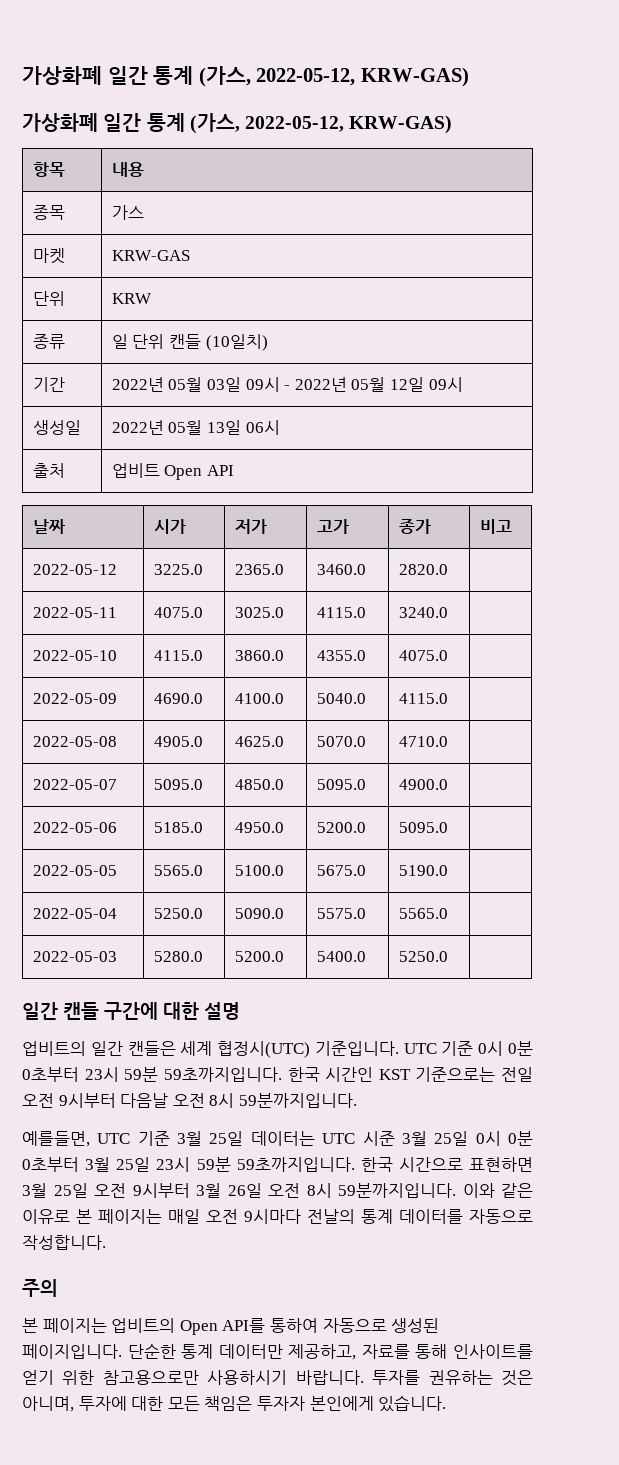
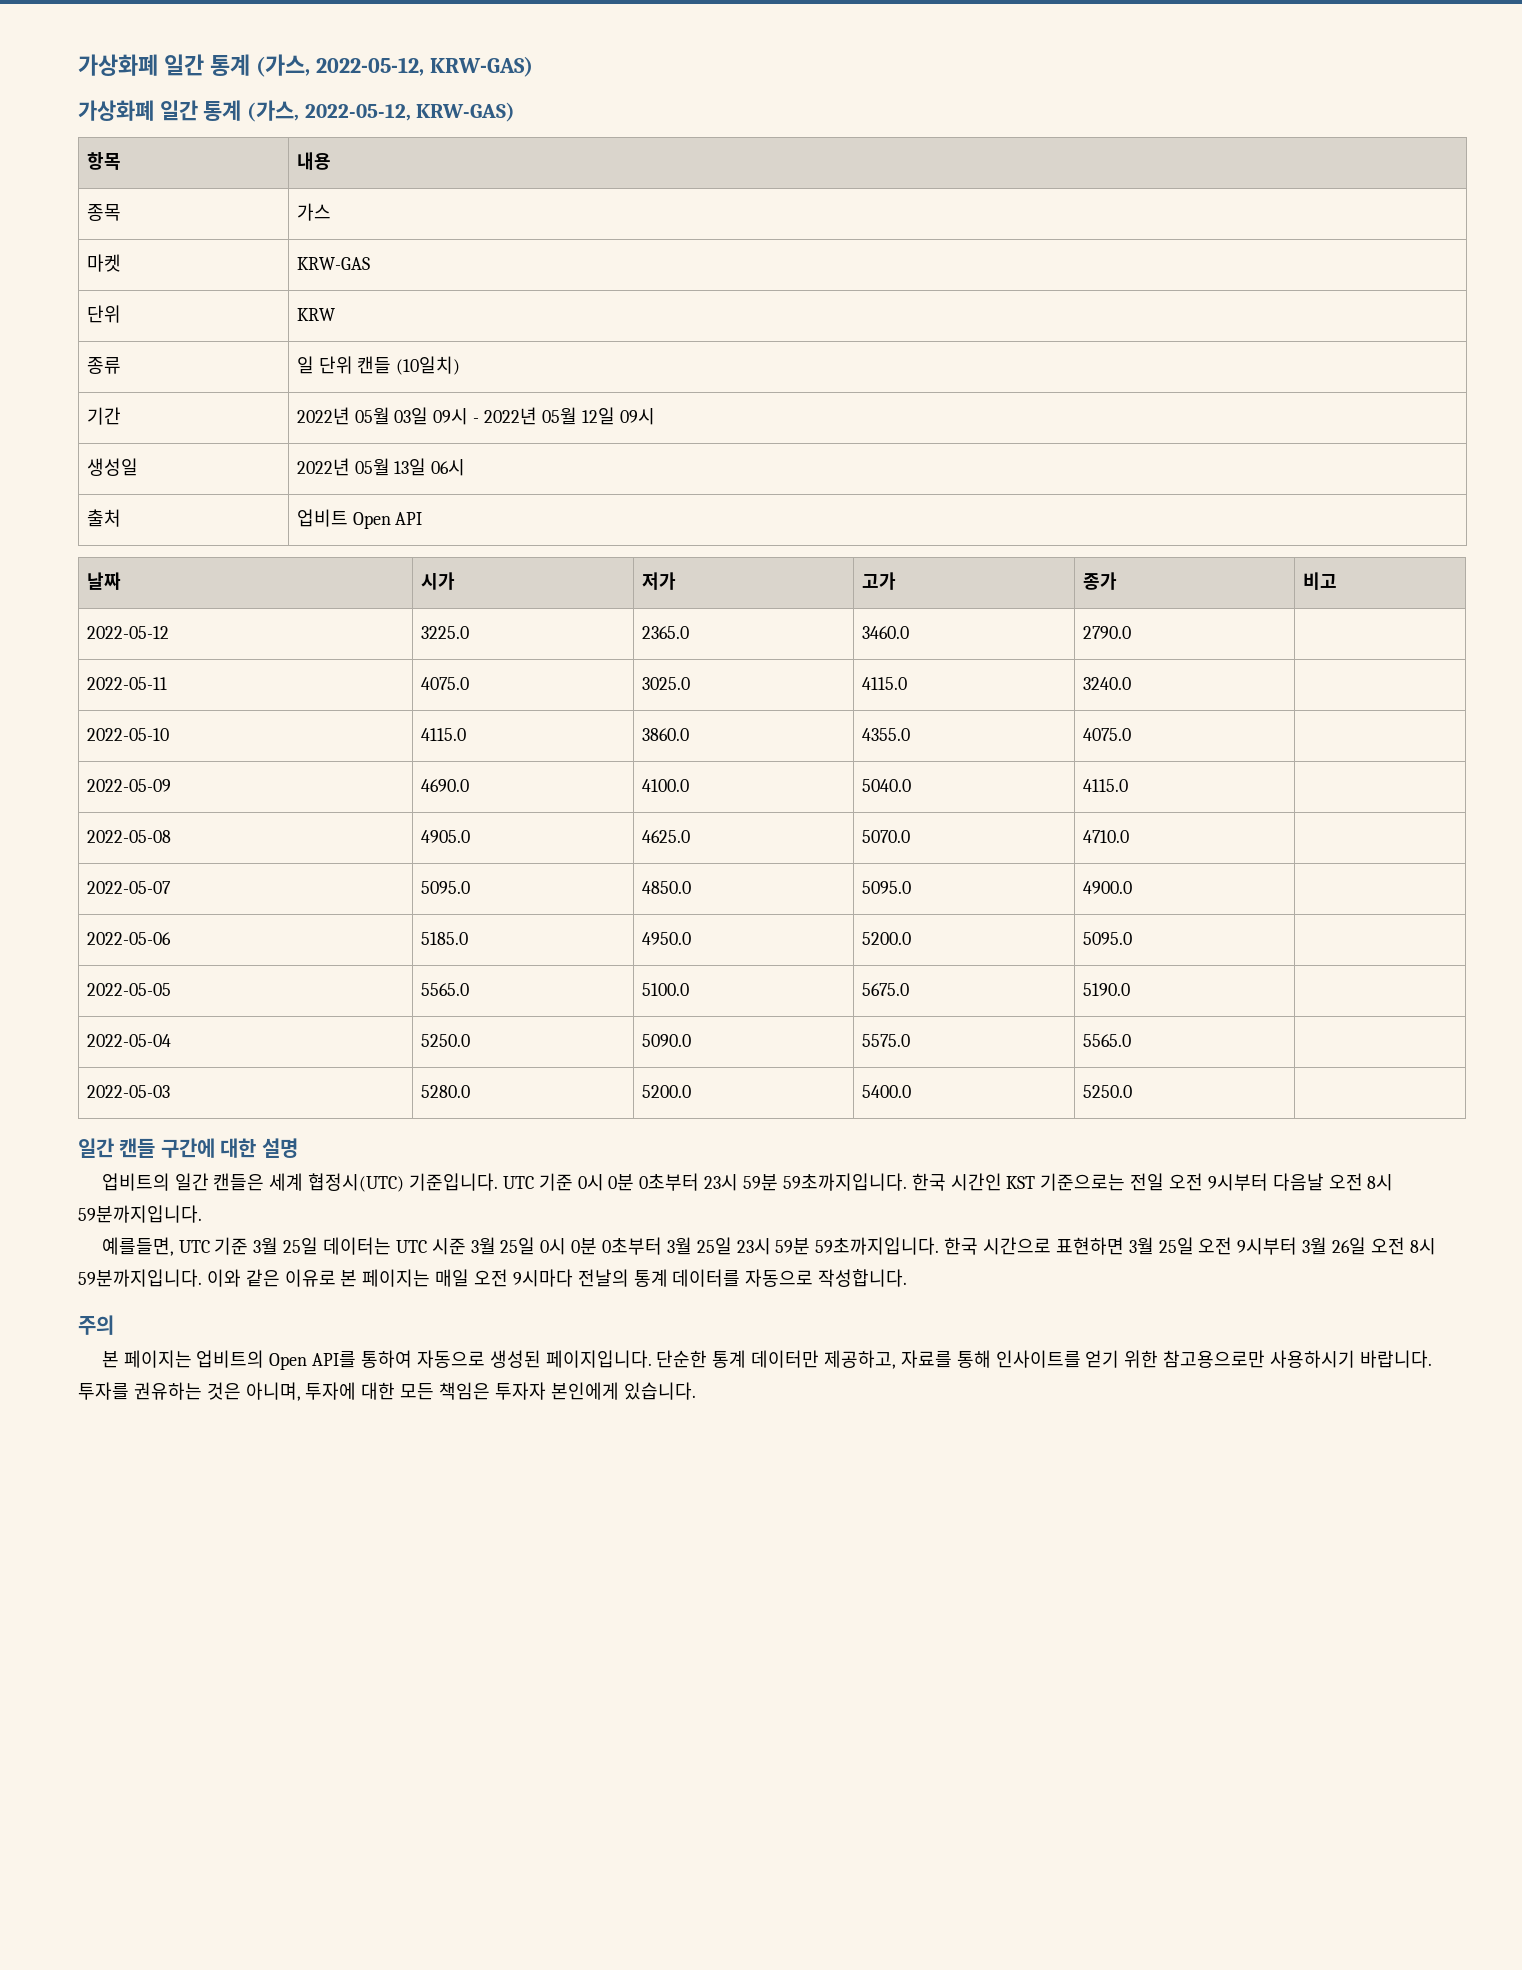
[398,564,448,575] 2820.0 -> [1082,626,1131,639] 2790.0

